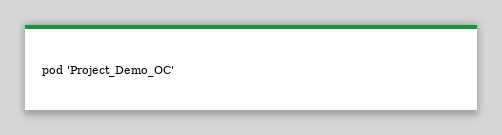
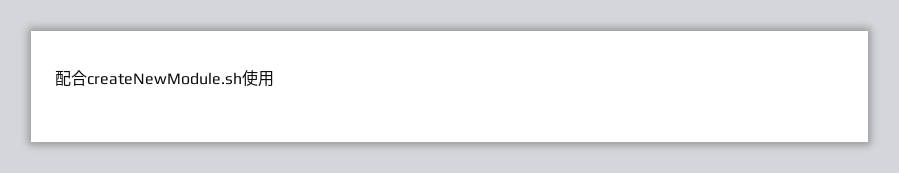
[42,65,174,77] pod 'Project_Demo_OC' -> [55,70,274,87] 配合createNewModule.sh使用

